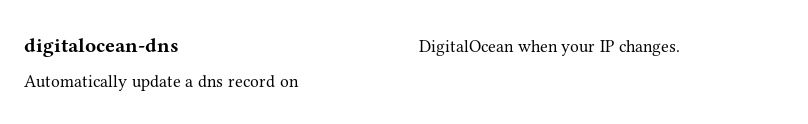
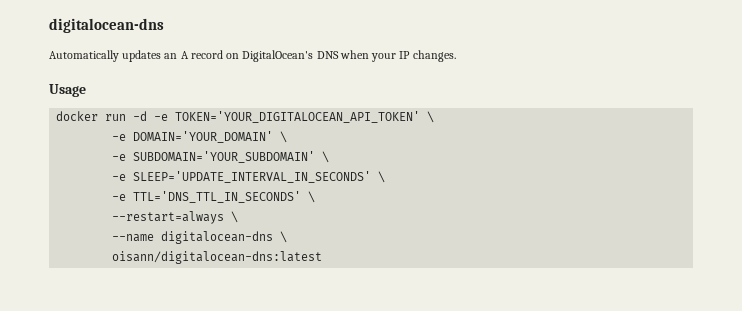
[131,75,299,91] [419,40,680,56] update a dns record on DigitalOcean when your IP changes. -> [122,50,456,62] [49,84,86,97] [56,111,435,123] [112,131,288,143] [112,151,330,163] [112,171,386,183] [112,191,316,203] [112,211,239,224] [112,231,288,244] [112,251,323,264] updates an A record on DigitalOcean's DNS when your IP changes. // Usage // docker run -d -e TOKEN='YOUR_DIGITALOCEAN_API_TOKEN' \ // -e DOMAIN='YOUR_DOMAIN' \ // -e SUBDOMAIN='YOUR_SUBDOMAIN' \ // -e SLEEP='UPDATE_INTERVAL_IN_SECONDS' \ // -e TTL='DNS_TTL_IN_SECONDS' \ // --restart=always \ // --name digitalocean-dns \ // oisann/digitalocean-dns:latest

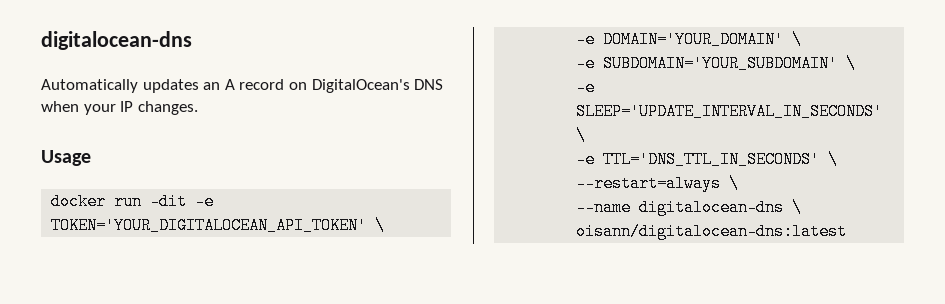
[133,111,148,121] -d -> [150,193,188,210] -dit

